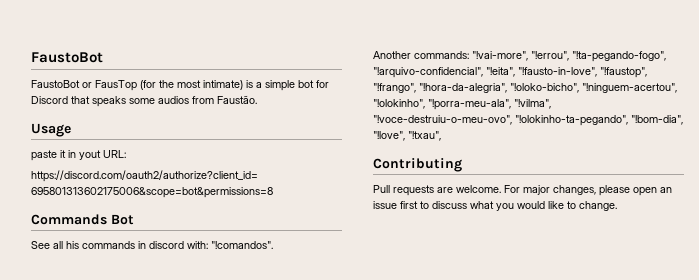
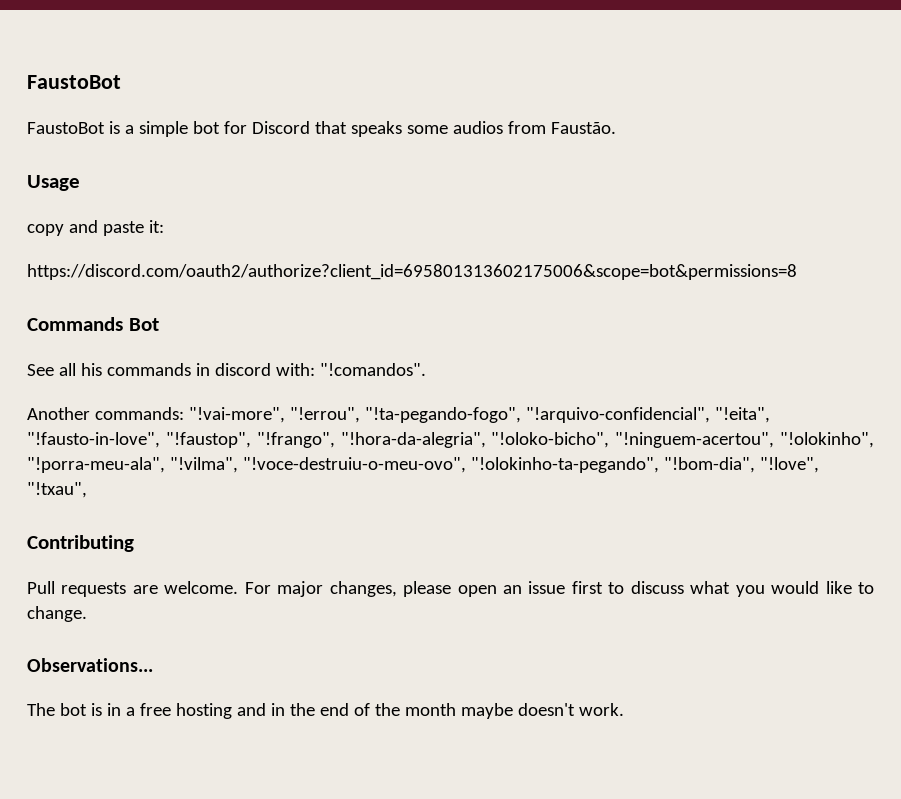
[82,80,243,91] or FausTop (for the most intimate) -> (105, 128) none
[31,150,126,161] paste it in yout URL: -> [27,220,164,236] copy and paste it:
(617, 206) none -> [27,658,153,672] [27,703,624,719] // Observations... // The bot is in a free hosting and in the end of the month maybe doesn't work.

